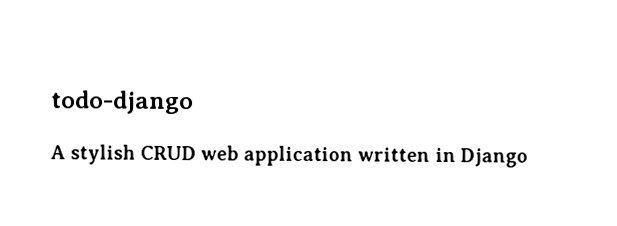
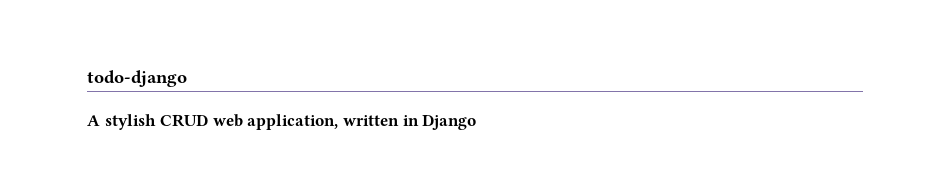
[243,145,354,167] application -> [247,114,339,130] application,

